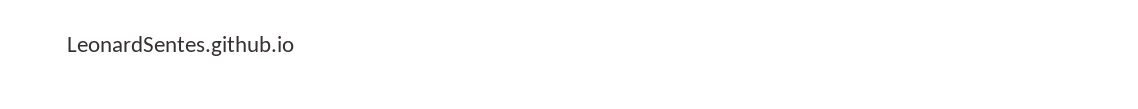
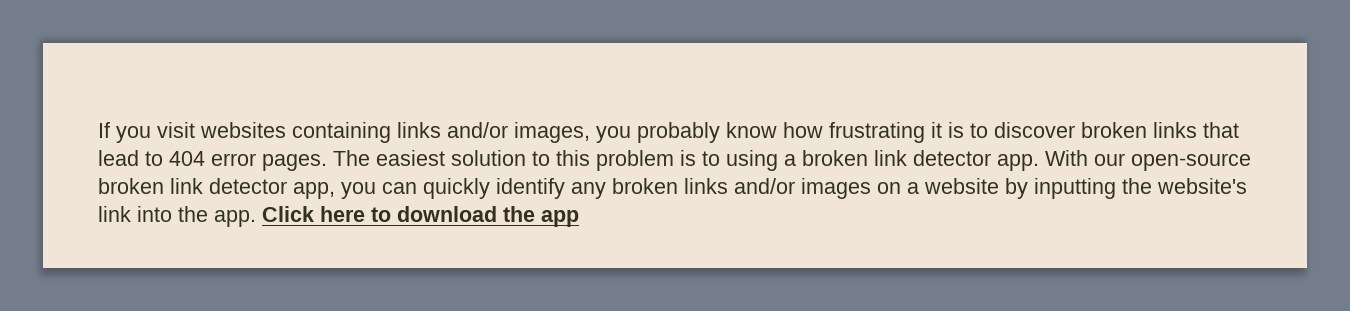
[67,36,294,56] LeonardSentes.github.io -> [98,122,1239,143] [98,150,1251,171] [98,178,1247,199] [98,206,579,227] If you visit websites containing links and/or images, you probably know how frustrating it is to discover broken links that lead to 404 error pages. The easiest solution to this problem is to using a broken link detector app. With our open-source broken link detector app, you can quickly identify any broken links and/or images on a website by inputting the website's link into the app. Click here to download the app

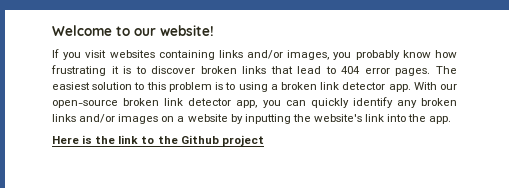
(98, 130) none -> [52,25,214,36] Welcome to our website! //
[262,206,579,227] Click here to download the app -> [52,135,264,146] // Here is the link to the Github project

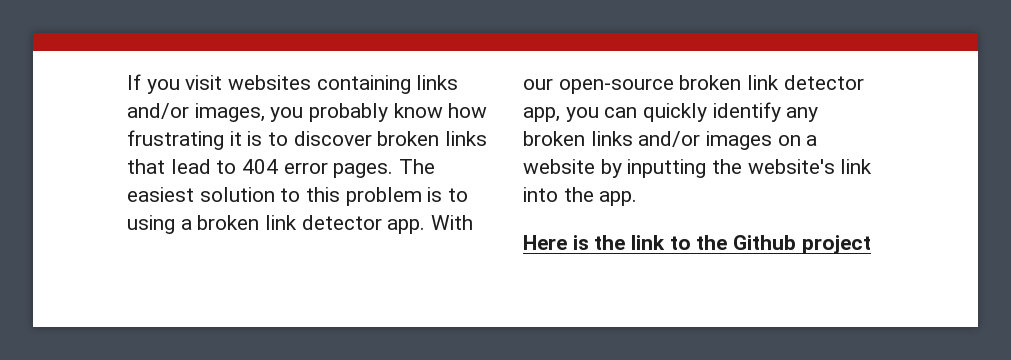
[52,25,214,36] Welcome to our website! // -> (127, 82) none

